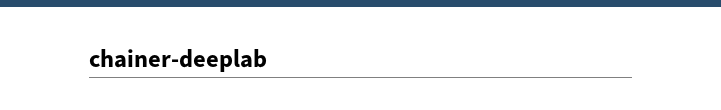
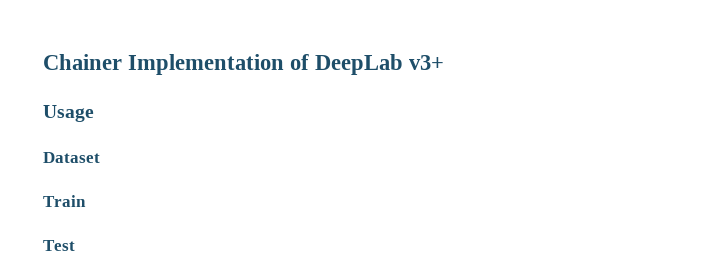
[89,49,267,72] chainer-deeplab -> [43,54,445,75] [43,105,94,122] [43,152,100,163] [43,195,86,207] [43,240,75,251] Chainer Implementation of DeepLab v3+ // Usage // Dataset // Train // Test

